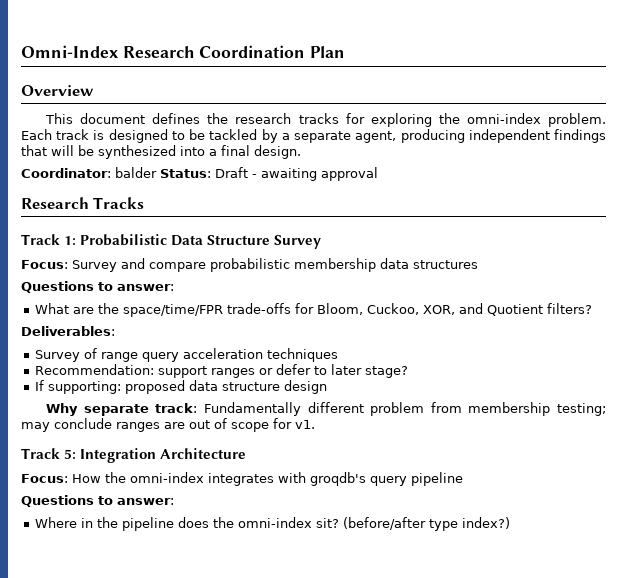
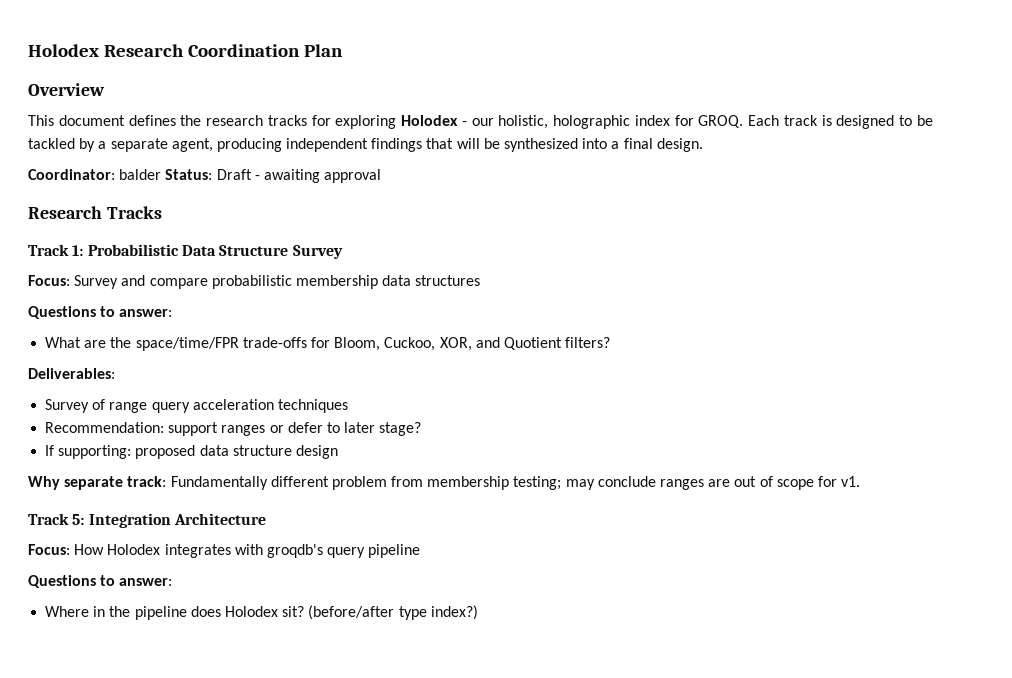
[21,45,118,58] Omni-Index -> [28,44,99,57] Holodex
[438,113,606,127] the omni-index problem. -> [401,115,744,129] Holodex - our holistic, holographic index for GROQ.
[105,472,204,483] the omni-index -> [107,544,161,555] Holodex
[212,517,312,528] the omni-index -> [224,606,278,617] Holodex

